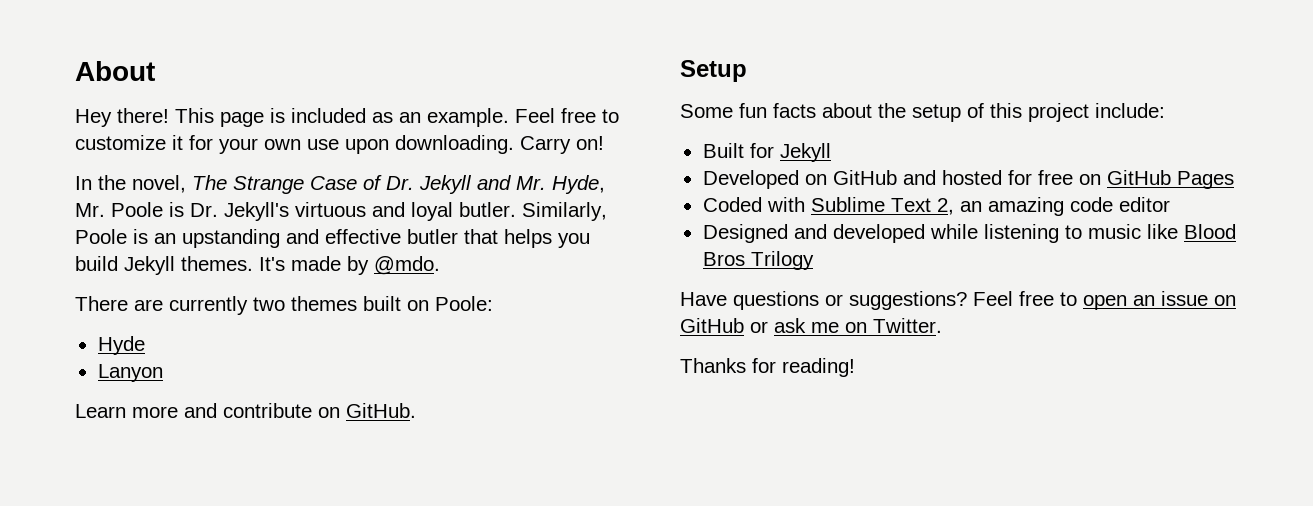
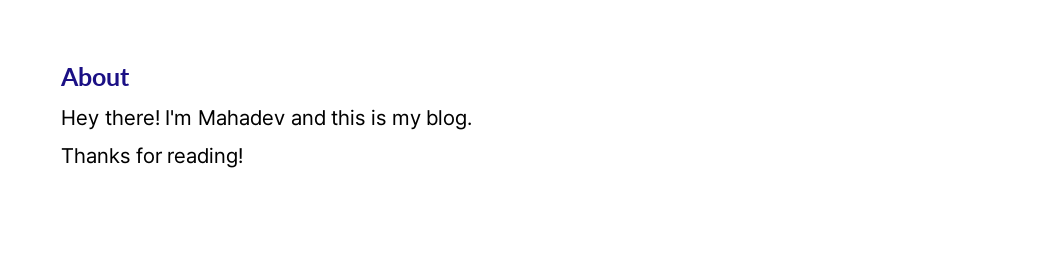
[175,108,619,127] [75,135,604,154] [75,175,605,194] [75,202,607,221] [75,229,590,248] [75,256,440,275] [75,296,493,315] [97,336,145,355] [97,364,163,382] [75,403,416,418] [680,60,747,82] [680,103,1165,122] [702,143,831,162] [702,170,1234,189] [702,197,1170,216] [702,224,1236,243] [702,251,814,270] [680,291,1236,310] [680,318,942,333] This page is included as an example. Feel free to customize it for your own use upon downloading. Carry on! // In the novel, The Strange Case of Dr. Jekyll and Mr. Hyde, Mr. Poole is Dr. Jekyll's virtuous and loyal butler. Similarly, Poole is an upstanding and effective butler that helps you build Jekyll themes. It's made by @mdo. // There are currently two themes built on Poole: // Hyde // Lanyon // Learn more and contribute on GitHub. // Setup // Some fun facts about the setup of this project include: // Built for Jekyll // Developed on GitHub and hosted for free on GitHub Pages // Coded with Sublime Text 2, an amazing code editor // Designed and developed while listening to music like Blood Bros Trilogy // Have questions or suggestions? Feel free to open an issue on GitHub or ask me on Twitter. -> [165,109,473,130] I'm Mahadev and this is my blog.

